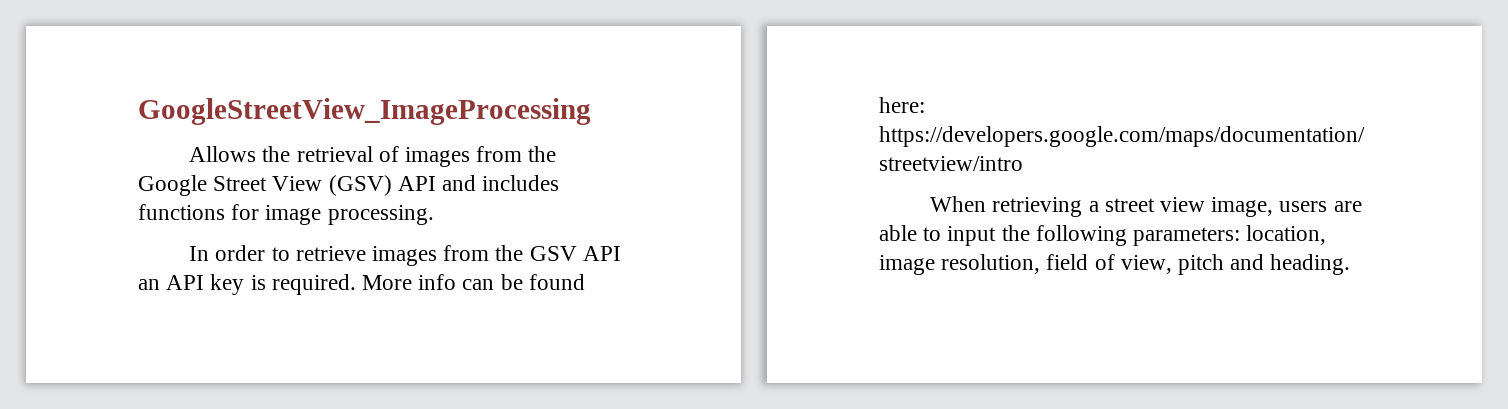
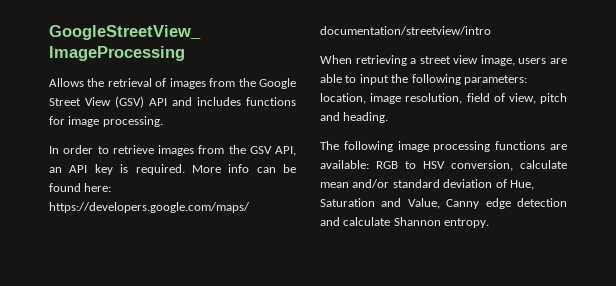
[582,246,621,261] API -> [275,146,296,156] API,
(1351, 264) none -> [320,141,567,152] [320,160,567,171] [320,179,534,190] [320,198,567,209] [320,217,490,228] // The following image processing functions are available: RGB to HSV conversion, calculate mean and/or standard deviation of Hue, Saturation and Value, Canny edge detection and calculate Shannon entropy.

